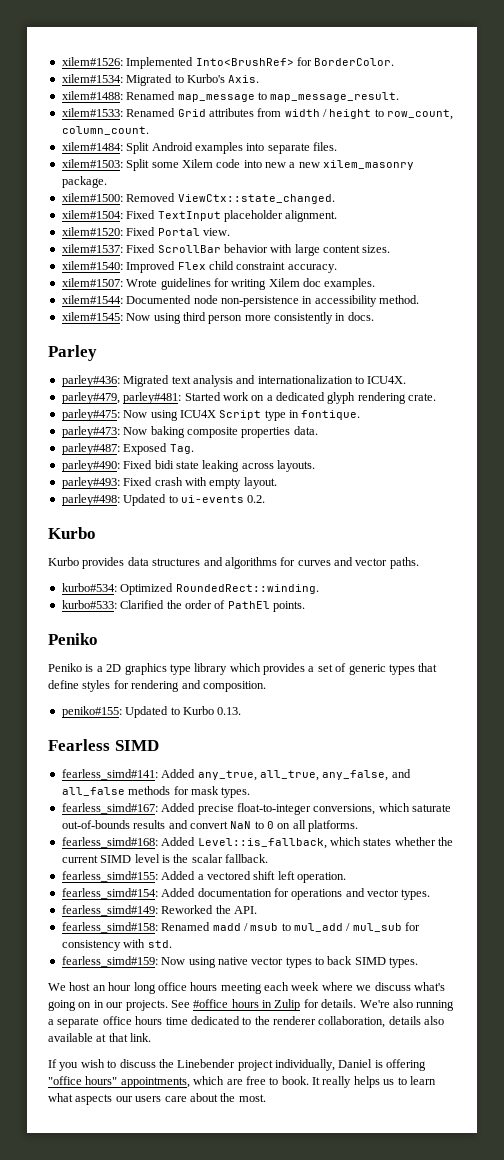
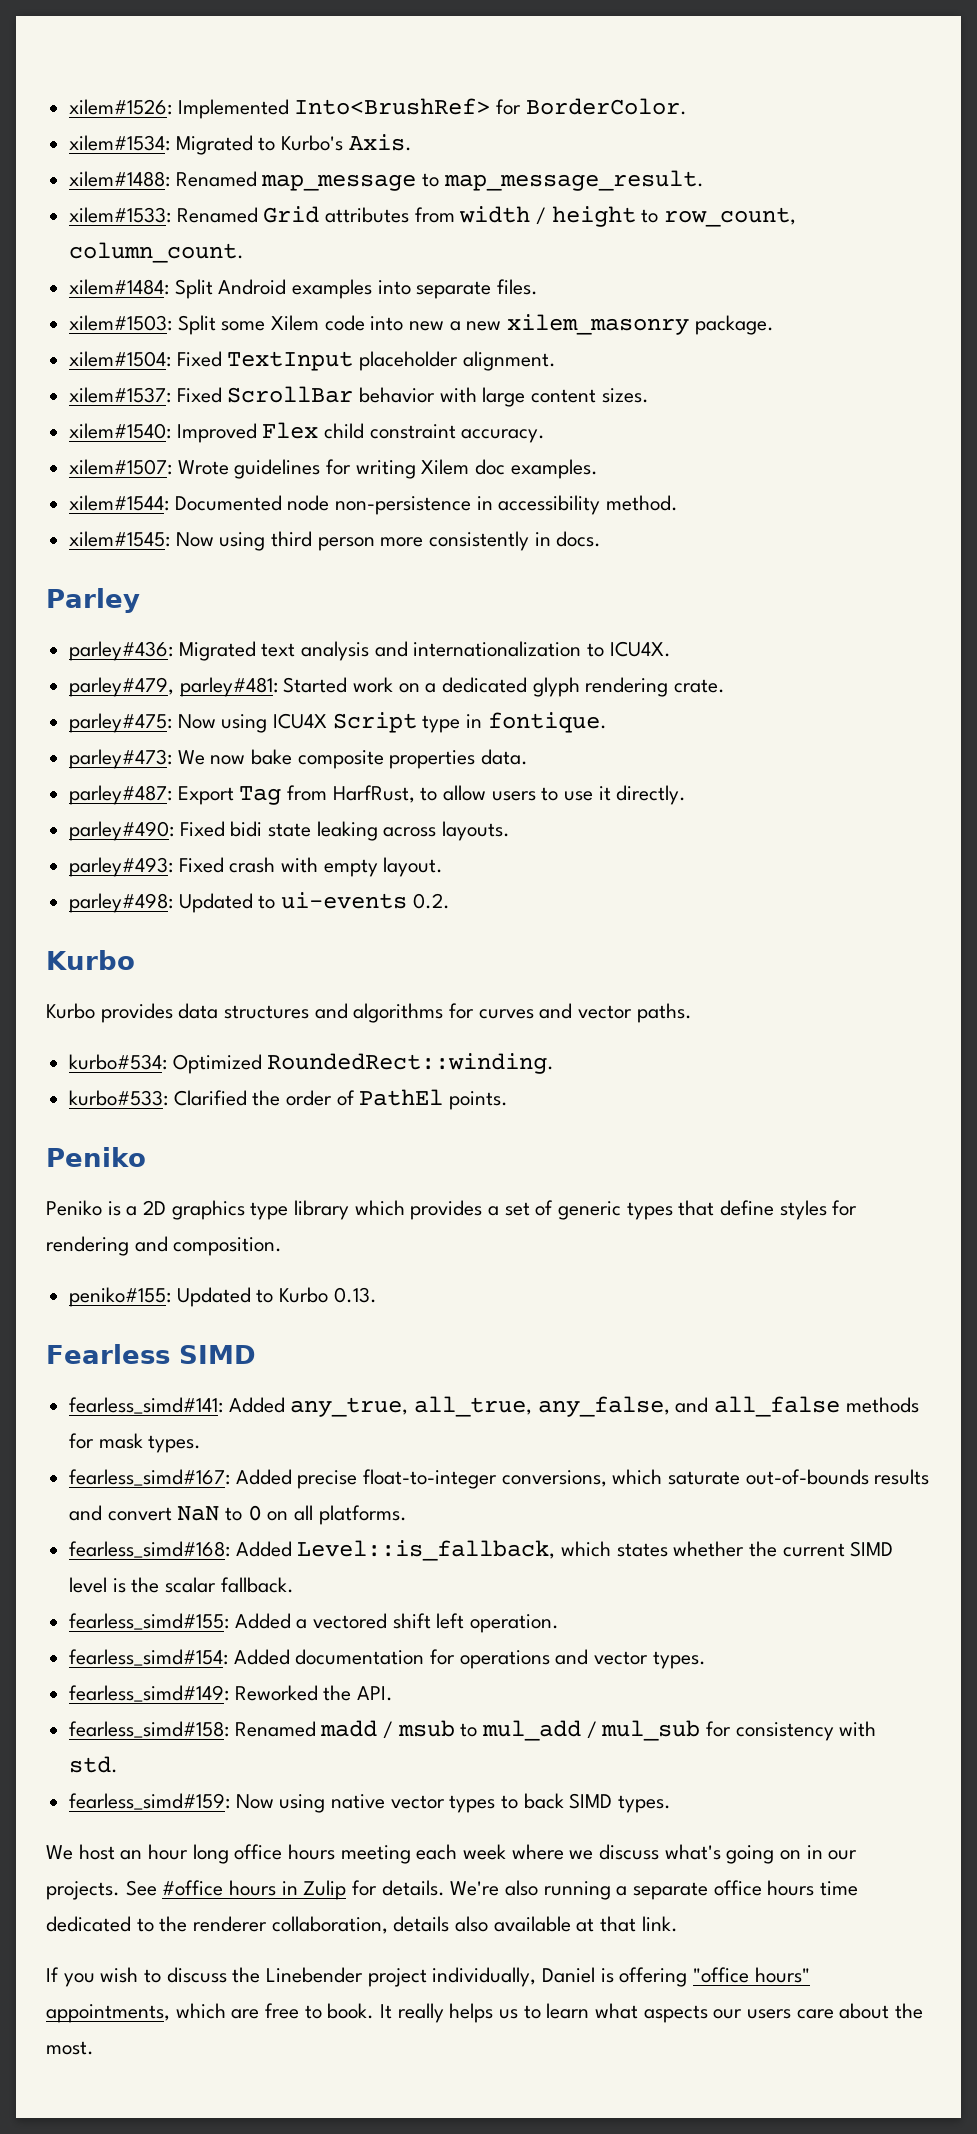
[61,193,335,204] // xilem#1500: Removed ViewCtx::state_changed. -> (774, 325) none
[61,227,230,236] // xilem#1520: Fixed Portal view. -> (556, 361) none
[123,426,185,438] Now baking -> [177,749,293,765] We now bake
[123,443,194,455] Exposed Tag. -> [177,785,687,805] Export Tag from HarfRust, to allow users to use it directly.

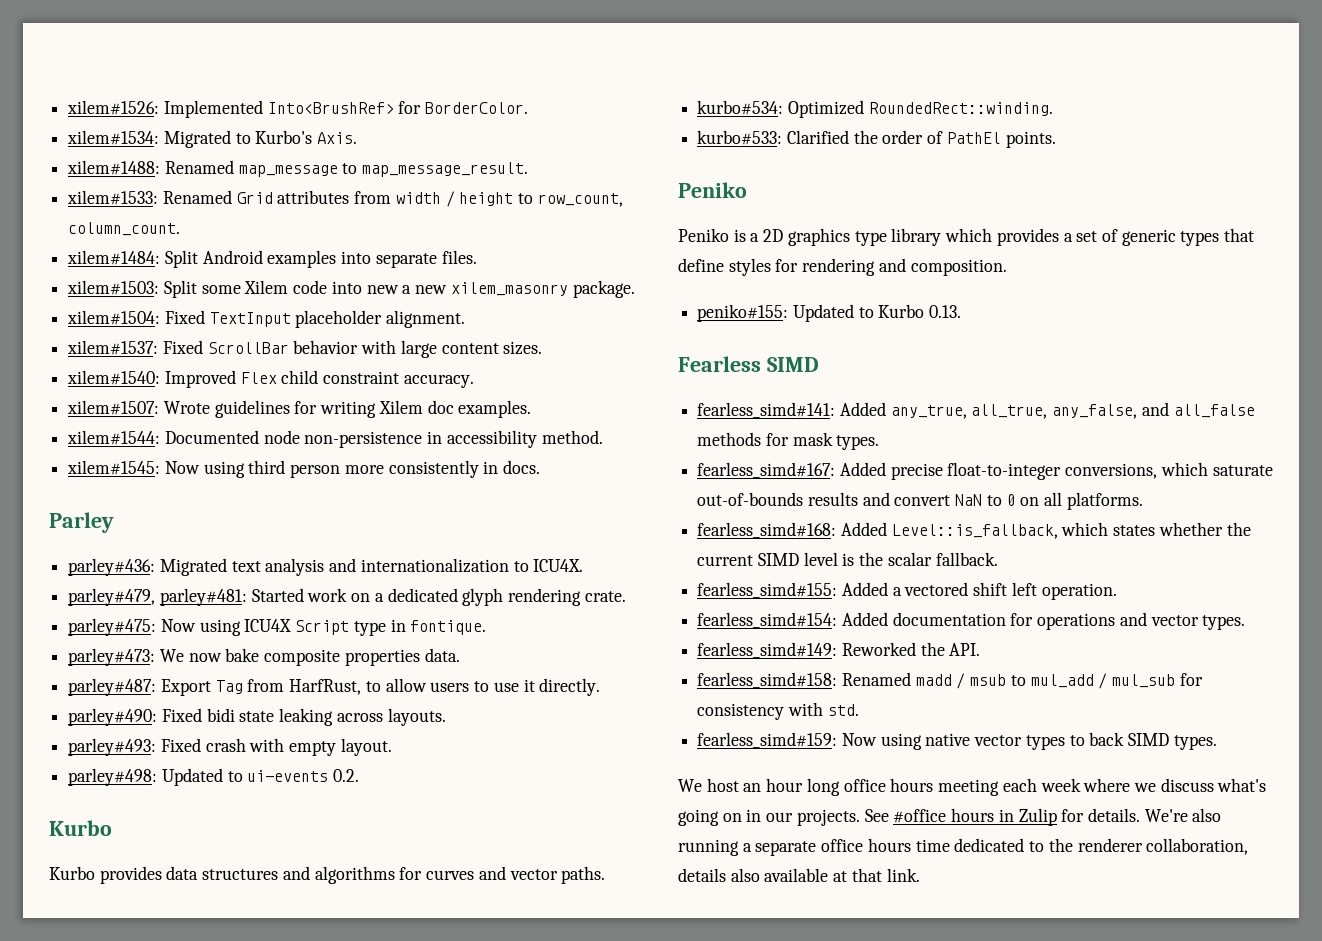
[46,1967,810,1987] [46,2003,924,2023] [46,2041,94,2055] // If you wish to discuss the Linebender project individually, Daniel is offering "office hours" appointments, which are free to book. It really helps us to learn what aspects our users care about the most. -> (920, 875) none

